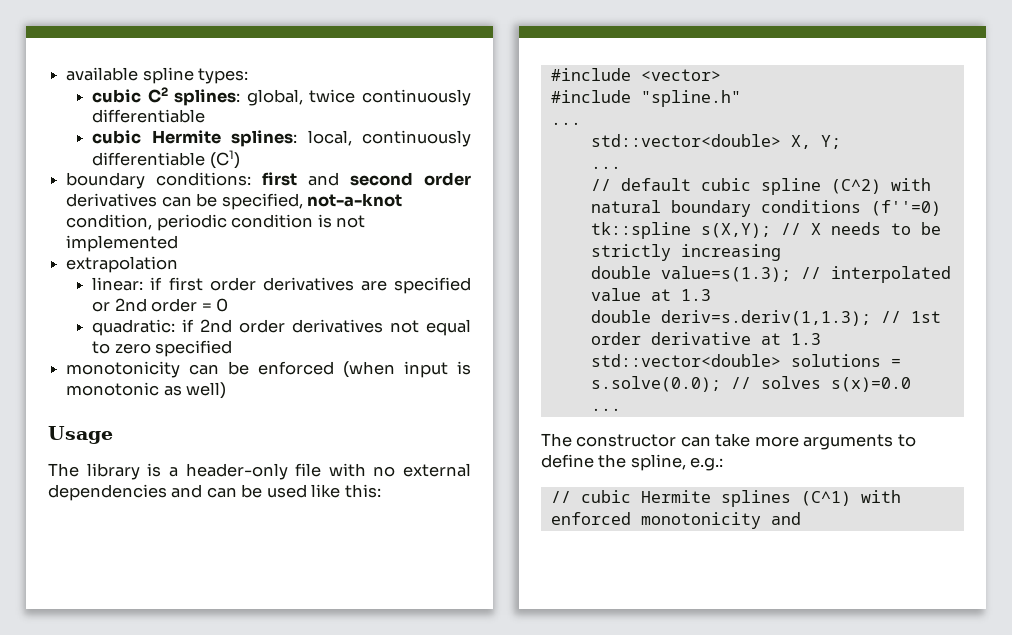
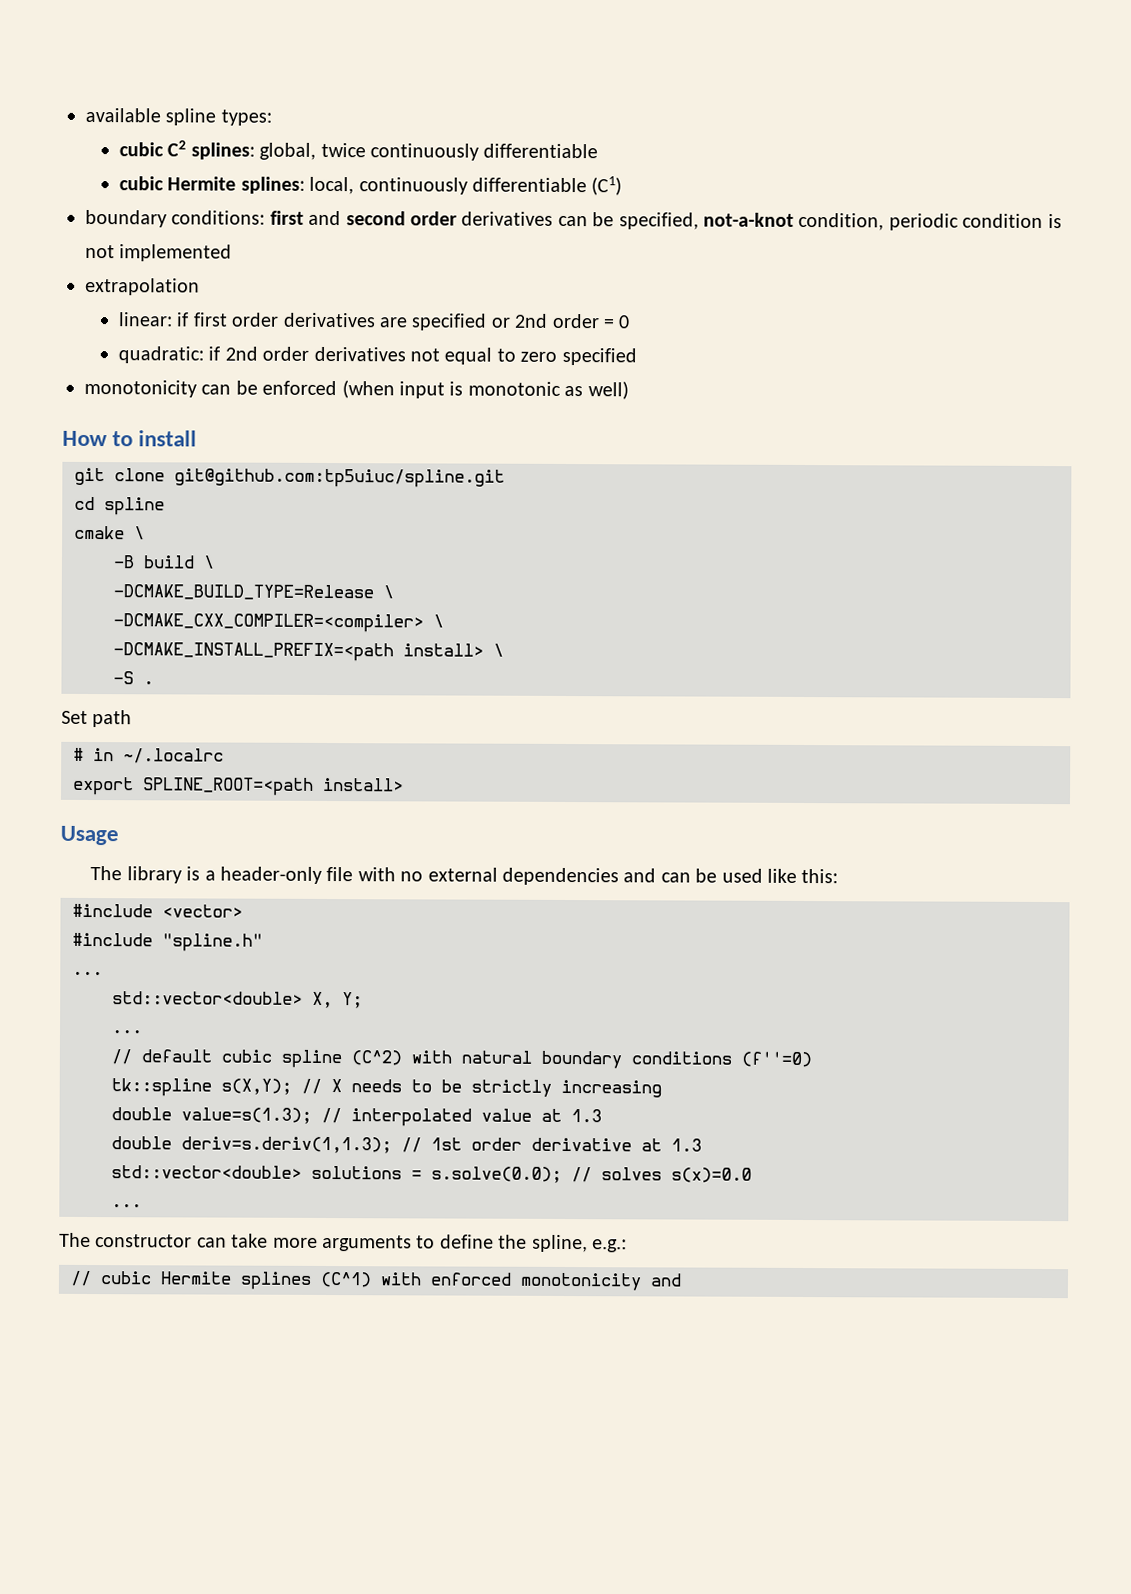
(227, 390) none -> [62,430,198,447] [74,467,505,488] [74,496,165,516] [74,525,145,540] [113,555,215,569] [113,584,394,601] [113,613,444,633] [113,642,504,662] [113,671,154,685] [61,710,133,728] [73,747,224,764] [73,776,404,796] // How to install // git clone git@github.com:tp5uiuc/spline.git // cd spline // cmake \ // -B build \ // -DCMAKE_BUILD_TYPE=Release \ // -DCMAKE_CXX_COMPILER=<compiler> \ // -DCMAKE_INSTALL_PREFIX=<path install> \ // -S . // Set path // # in ~/.localrc // export SPLINE_ROOT=<path install>

